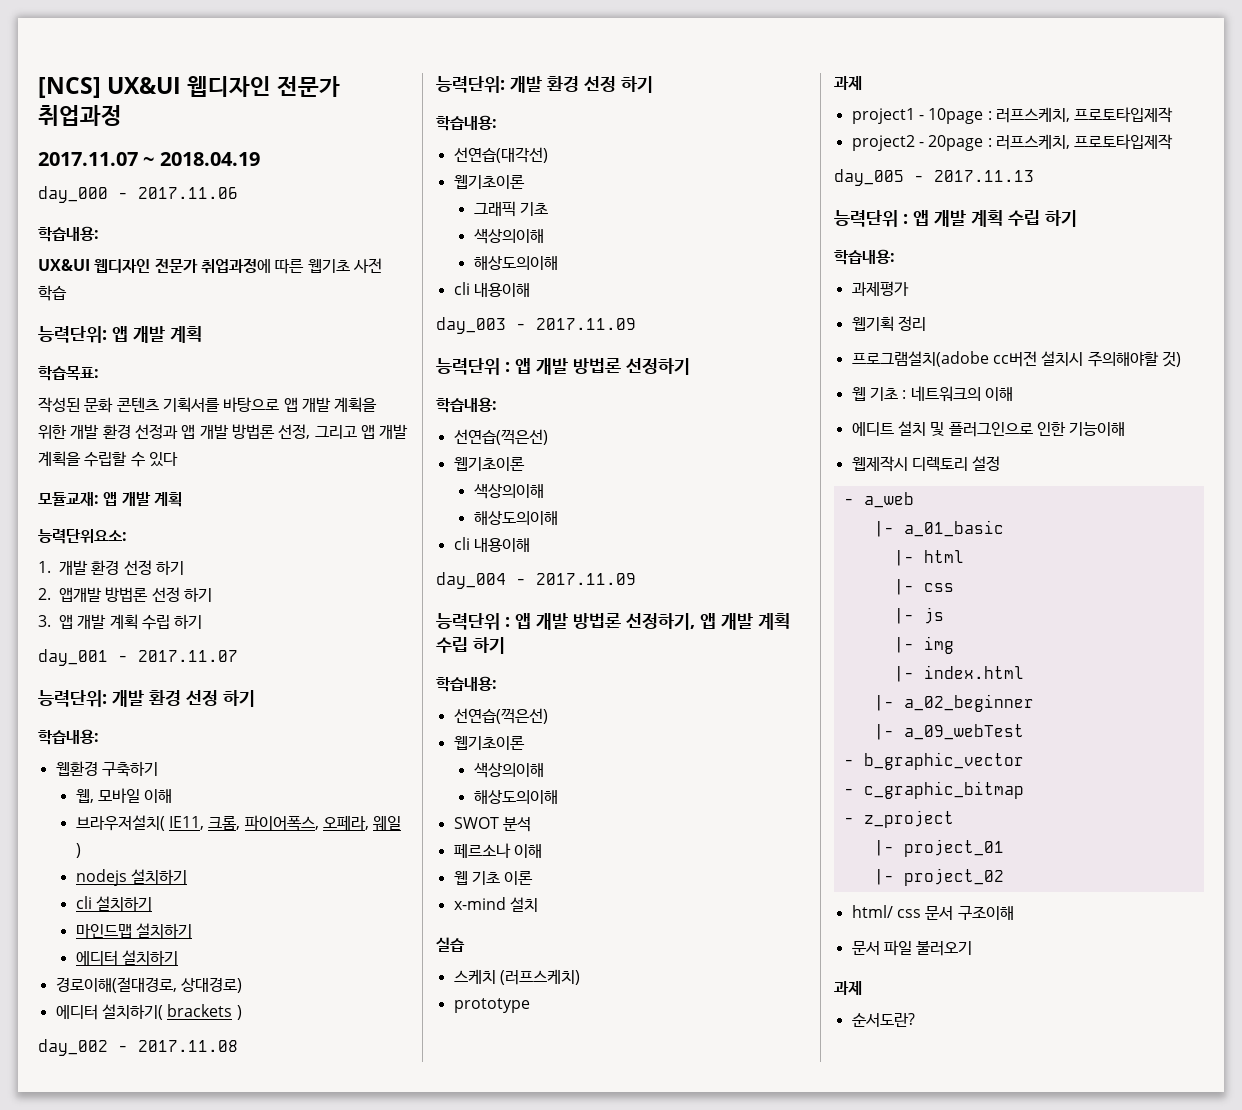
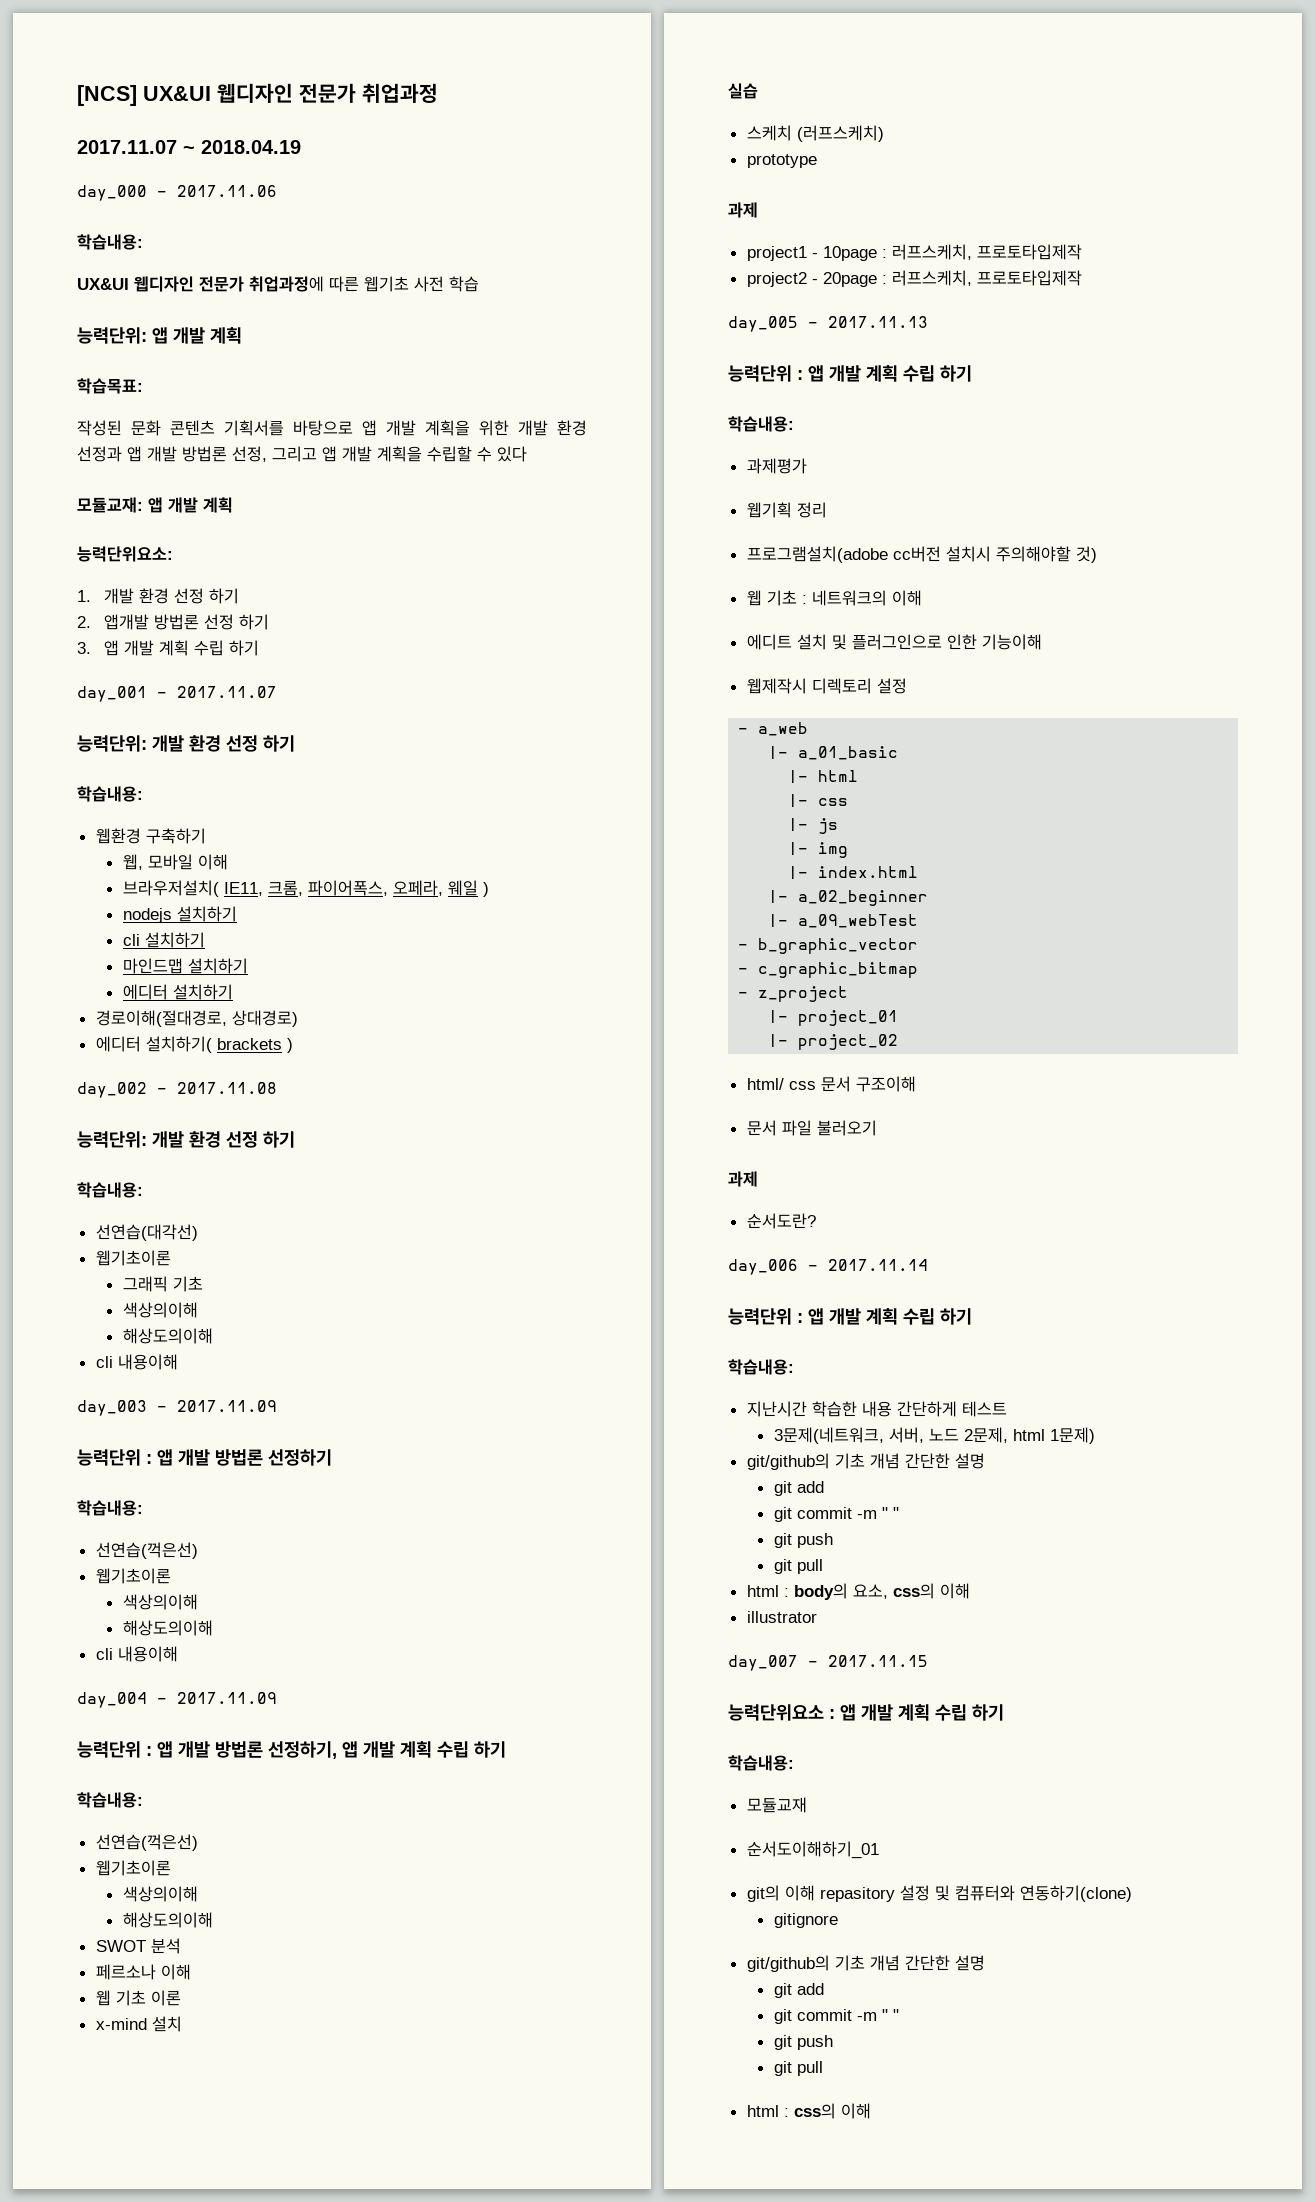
(915, 1020) none -> [728,1259,928,1275] [728,1308,972,1325] [728,1359,794,1375] [746,1401,1007,1417] [773,1427,1095,1444] [746,1453,985,1470] [773,1481,824,1496] [773,1507,899,1522] [773,1533,833,1548] [773,1559,823,1574] [746,1583,970,1600] [746,1611,817,1623] [728,1655,928,1671] [728,1704,1004,1721] [728,1755,794,1771] [746,1797,807,1813] [746,1841,879,1859] [746,1885,1132,1902] [773,1913,838,1928] [746,1955,985,1972] [773,1983,824,1998] [773,2009,899,2024] [773,2035,833,2050] [773,2061,823,2076] [746,2103,871,2119] // day_006 - 2017.11.14 // 능력단위 : 앱 개발 계획 수립 하기 // 학습내용: // 지난시간 학습한 내용 간단하게 테스트 // 3문제(네트워크, 서버, 노드 2문제, html 1문제) // git/github의 기초 개념 간단한 설명 // git add // git commit -m " " // git push // git pull // html : body의 요소, css의 이해 // illustrator // day_007 - 2017.11.15 // 능력단위요소 : 앱 개발 계획 수립 하기 // 학습내용: // 모듈교재 // 순서도이해하기_01 // git의 이해 repasitory 설정 및 컴퓨터와 연동하기(clone) // gitignore // git/github의 기초 개념 간단한 설명 // git add // git commit -m " " // git push // git pull // html : css의 이해

